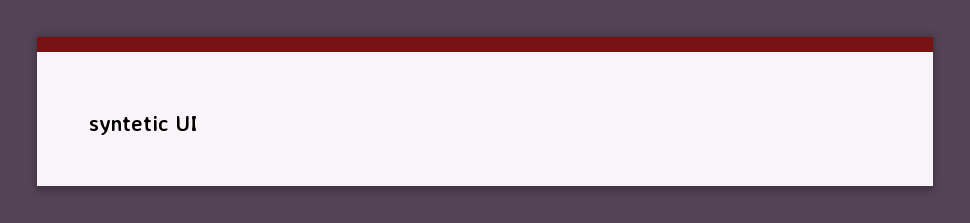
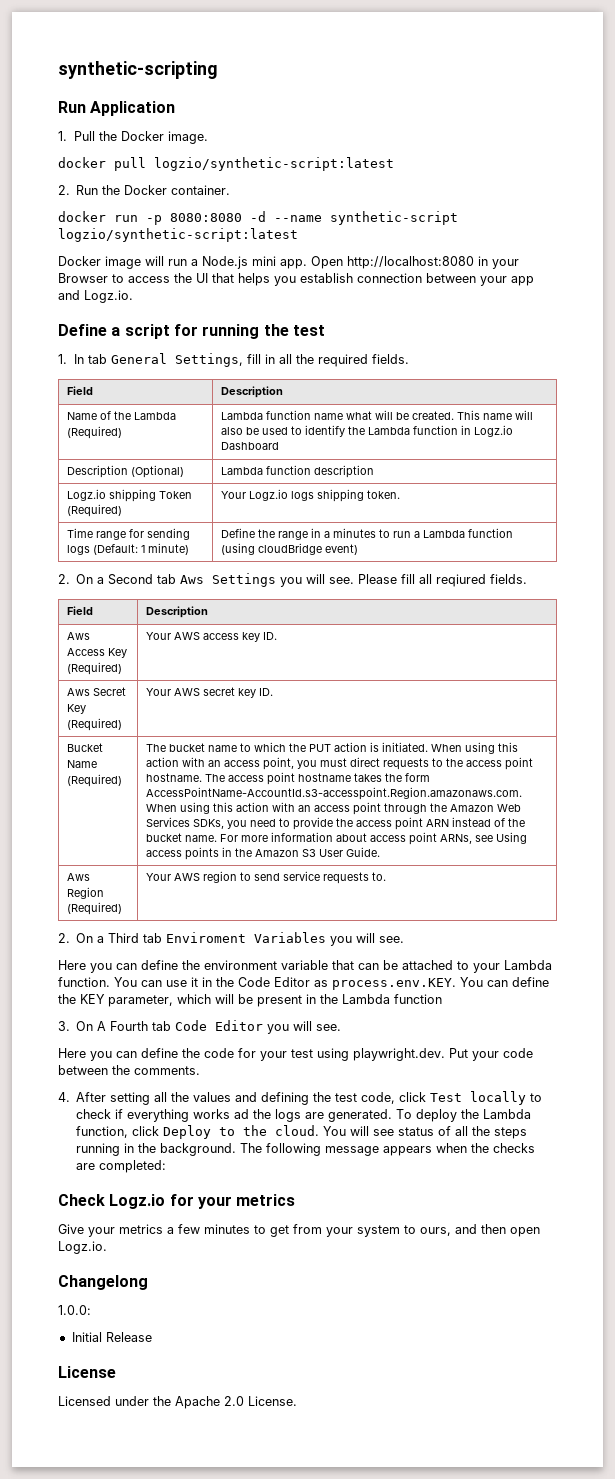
[89,116,198,135] syntetic UI -> [58,61,218,79] [58,101,176,116] [58,131,209,144] [58,157,394,171] [58,185,231,195] [58,211,458,225] [58,228,298,242] [58,256,519,269] [58,273,534,286] [58,290,133,303] [58,324,325,339] [58,353,410,367] [66,386,93,395] [220,386,283,398] [66,411,176,420] [66,426,122,439] [220,410,533,420] [220,425,513,437] [220,442,279,450] [66,465,184,478] [220,465,374,478] [66,489,192,502] [66,504,122,517] [220,489,400,502] [66,528,190,540] [66,543,189,555] [220,528,513,540] [220,543,358,555] [58,573,528,587] [66,606,93,615] [145,606,208,618] [66,632,90,640] [66,648,127,658] [66,662,122,675] [145,632,277,642] [66,687,126,696] [66,704,86,714] [66,718,122,731] [145,687,273,698] [66,743,103,752] [66,760,97,768] [66,774,122,787] [145,742,518,754] [145,757,533,770] [145,772,430,785] [145,787,522,800] [145,802,521,815] [145,817,525,830] [145,832,527,845] [145,847,380,860] [66,873,90,881] [66,887,104,899] [66,902,122,915] [145,871,386,884] [58,932,405,946] [58,960,552,973] [58,977,549,990] [58,994,442,1007] [58,1020,342,1034] [58,1048,533,1061] [58,1065,200,1075] [58,1091,543,1105] [76,1109,532,1122] [76,1125,528,1139] [76,1143,536,1156] [76,1160,167,1173] [58,1194,296,1209] [58,1224,540,1237] [58,1241,107,1254] [58,1275,148,1290] [58,1305,91,1315] [71,1332,152,1342] [58,1366,116,1378] [58,1396,297,1409] synthetic-scripting // Run Application // 1. Pull the Docker image. // docker pull logzio/synthetic-script:latest // 2. Run the Docker container. // docker run -p 8080:8080 -d --name synthetic-script logzio/synthetic-script:latest // Docker image will run a Node.js mini app. Open http://localhost:8080 in your Browser to access the UI that helps you establish connection between your app and Logz.io. // Define a script for running the test // 1. In tab General Settings, fill in all the required fields. // Field | Description // Name of the Lambda (Required) | Lambda function name what will be created. This name will also be used to identify the Lambda function in Logz.io Dashboard // Description (Optional) | Lambda function description // Logz.io shipping Token (Required) | Your Logz.io logs shipping token. // Time range for sending logs (Default: 1 minute) | Define the range in a minutes to run a Lambda function (using cloudBridge event) // 2. On a Second tab Aws Settings you will see. Please fill all reqiured fields. // Field | Description // Aws Access Key (Required) | Your AWS access key ID. // Aws Secret Key (Required) | Your AWS secret key ID. // Bucket Name (Required) | The bucket name to which the PUT action is initiated. When using this action with an access point, you must direct requests to the access point hostname. The access point hostname takes the form AccessPointName-AccountId.s3-accesspoint.Region.amazonaws.com. When using this action with an access point through the Amazon Web Services SDKs, you need to provide the access point ARN instead of the bucket name. For more information about access point ARNs, see Using access points in the Amazon S3 User Guide. // Aws Region (Required) | Your AWS region to send service requests to. // 2. On a Third tab Enviroment Variables you will see. // Here you can define the environment variable that can be attached to your Lambda function. You can use it in the Code Editor as process.env.KEY. You can define the KEY parameter, which will be present in the Lambda function // 3. On A Fourth tab Code Editor you will see. // Here you can define the code for your test using playwright.dev. Put your code between the comments. // 4. After setting all the values and defining the test code, click Test locally to check if everything works ad the logs are generated. To deploy the Lambda function, click Deploy to the cloud. You will see status of all the steps running in the background. The following message appears when the checks are completed: // Check Logz.io for your metrics // Give your metrics a few minutes to get from your system to ours, and then open Logz.io. // Changelong // 1.0.0: // Initial Release // License // Licensed under the Apache 2.0 License.

